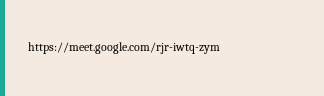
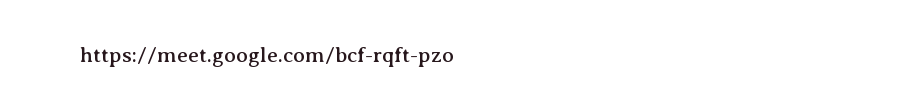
[28,42,220,54] https://meet.google.com/rjr-iwtq-zym -> [80,47,454,67] https://meet.google.com/bcf-rqft-pzo

